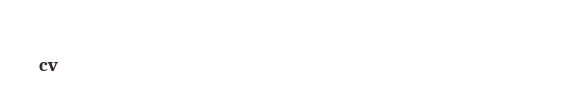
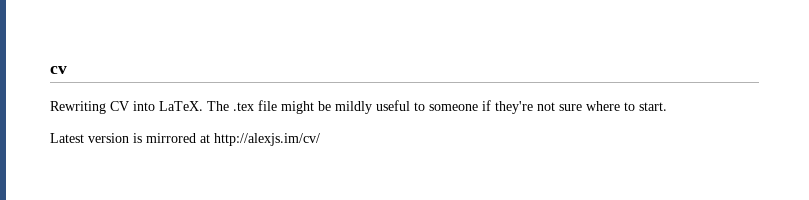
(58, 66) none -> [50,100,667,114] [50,133,320,146] // Rewriting CV into LaTeX. The .tex file might be mildly useful to someone if they're not sure where to start. // Latest version is mirrored at http://alexjs.im/cv/

